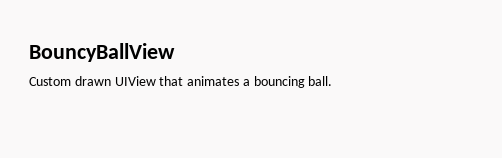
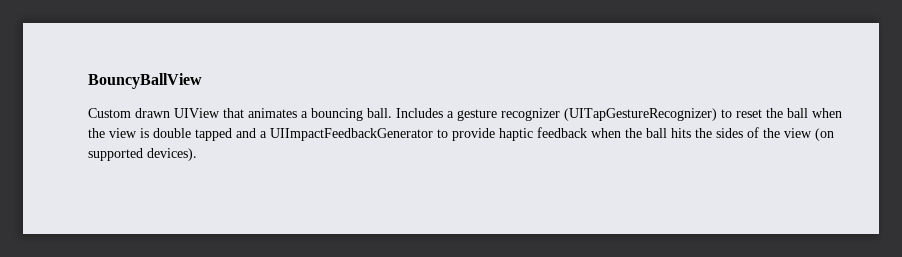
(333, 81) none -> [396,108,842,121] [88,127,834,141] [88,148,197,161] Includes a gesture recognizer (UITapGestureRecognizer) to reset the ball when the view is double tapped and a UIImpactFeedbackGenerator to provide haptic feedback when the ball hits the sides of the view (on supported devices).

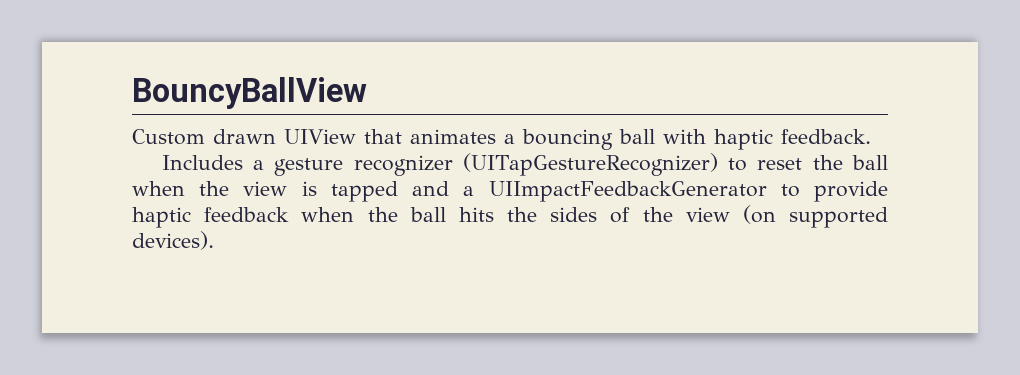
[367,108,392,118] ball. -> [618,129,871,150] ball with haptic feedback. //
[153,128,191,138] double -> (317, 188) none

